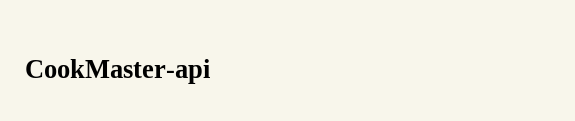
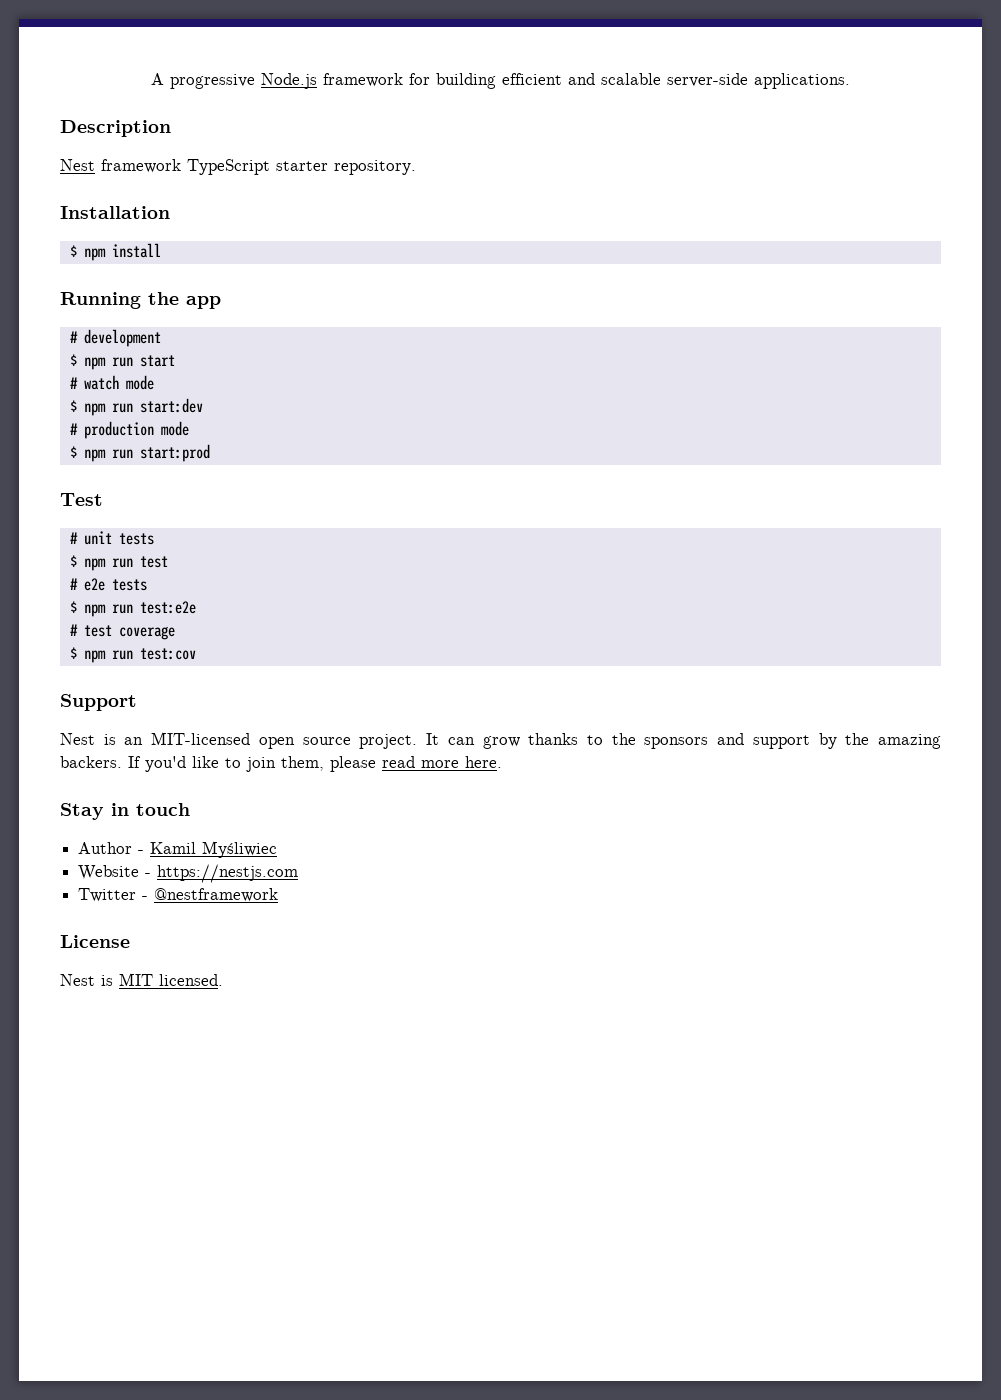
[25,59,210,84] CookMaster-api -> [151,73,850,89] [60,120,171,137] [60,159,416,175] [60,206,170,219] [69,243,161,261] [60,292,221,309] [69,329,161,347] [69,354,175,370] [69,375,154,390] [69,398,203,416] [69,421,189,439] [69,444,210,462] [60,493,103,506] [69,531,154,545] [69,555,168,571] [69,578,147,591] [69,601,196,617] [69,624,175,640] [69,647,196,663] [60,694,137,711] [60,732,941,749] [60,756,502,772] [60,803,190,820] [78,841,278,858] [78,864,299,883] [78,888,279,902] [60,935,130,948] [60,973,223,986] A progressive Node.js framework for building efficient and scalable server-side applications. // Description // Nest framework TypeScript starter repository. // Installation // $ npm install // Running the app // # development // $ npm run start // # watch mode // $ npm run start:dev // # production mode // $ npm run start:prod // Test // # unit tests // $ npm run test // # e2e tests // $ npm run test:e2e // # test coverage // $ npm run test:cov // Support // Nest is an MIT-licensed open source project. It can grow thanks to the sponsors and support by the amazing backers. If you'd like to join them, please read more here. // Stay in touch // Author - Kamil Myśliwiec // Website - https://nestjs.com // Twitter - @nestframework // License // Nest is MIT licensed.

